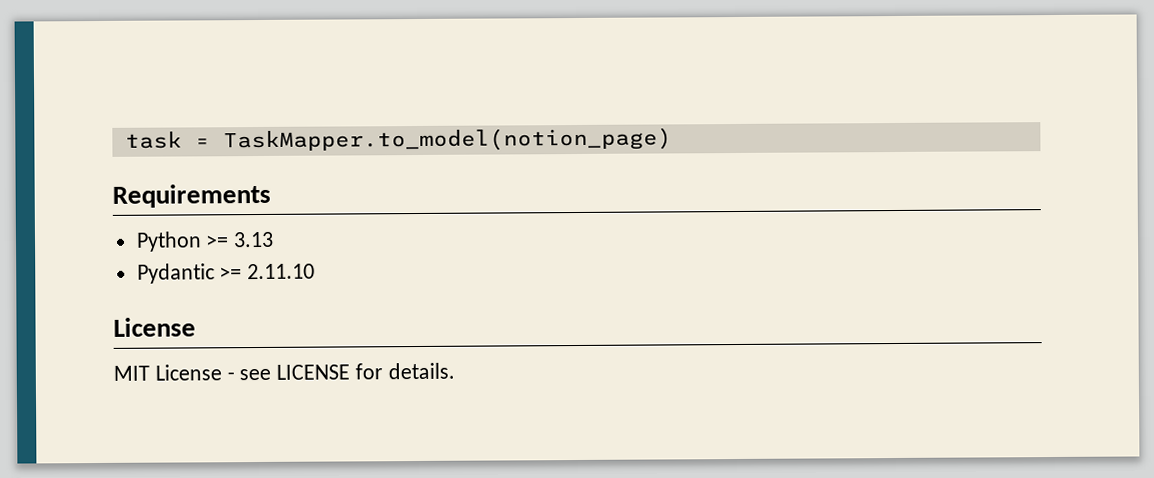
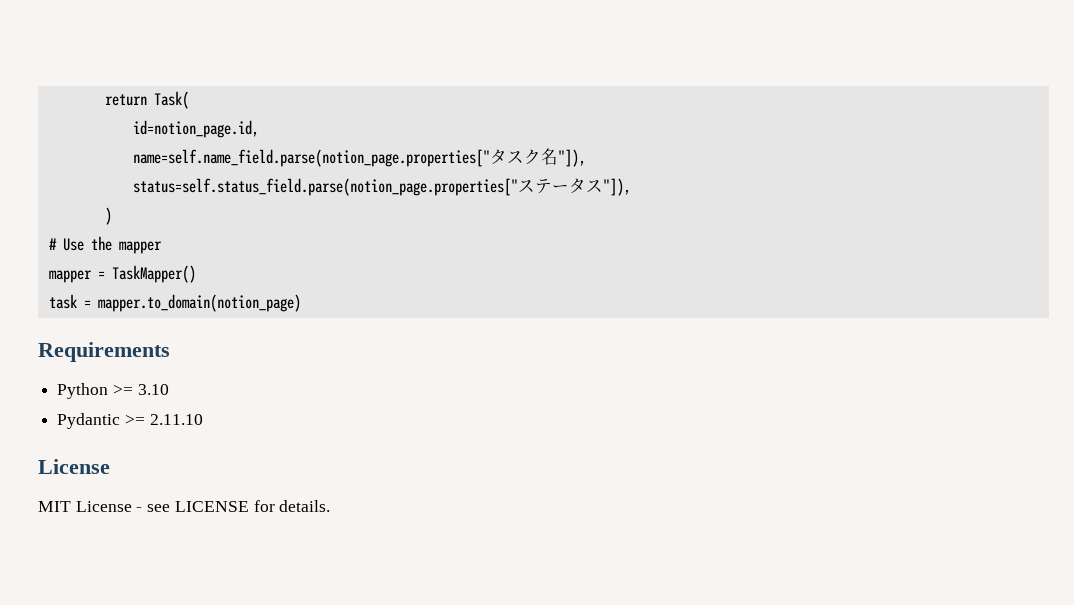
(124, 140) none -> [104,91,189,109] [132,120,259,138] [132,148,586,167] [132,178,631,196] [104,207,112,225] [48,236,162,254] [48,265,196,283] return Task( // id=notion_page.id, // name=self.name_field.parse(notion_page.properties["タスク名"]), // status=self.status_field.parse(notion_page.properties["ステータス"]), // ) // # Use the mapper // mapper = TaskMapper() //
[222,127,672,153] TaskMapper.to_model(notion_page) -> [97,294,301,312] mapper.to_domain(notion_page)
[233,231,275,248] 3.13 -> [137,384,169,395] 3.10

